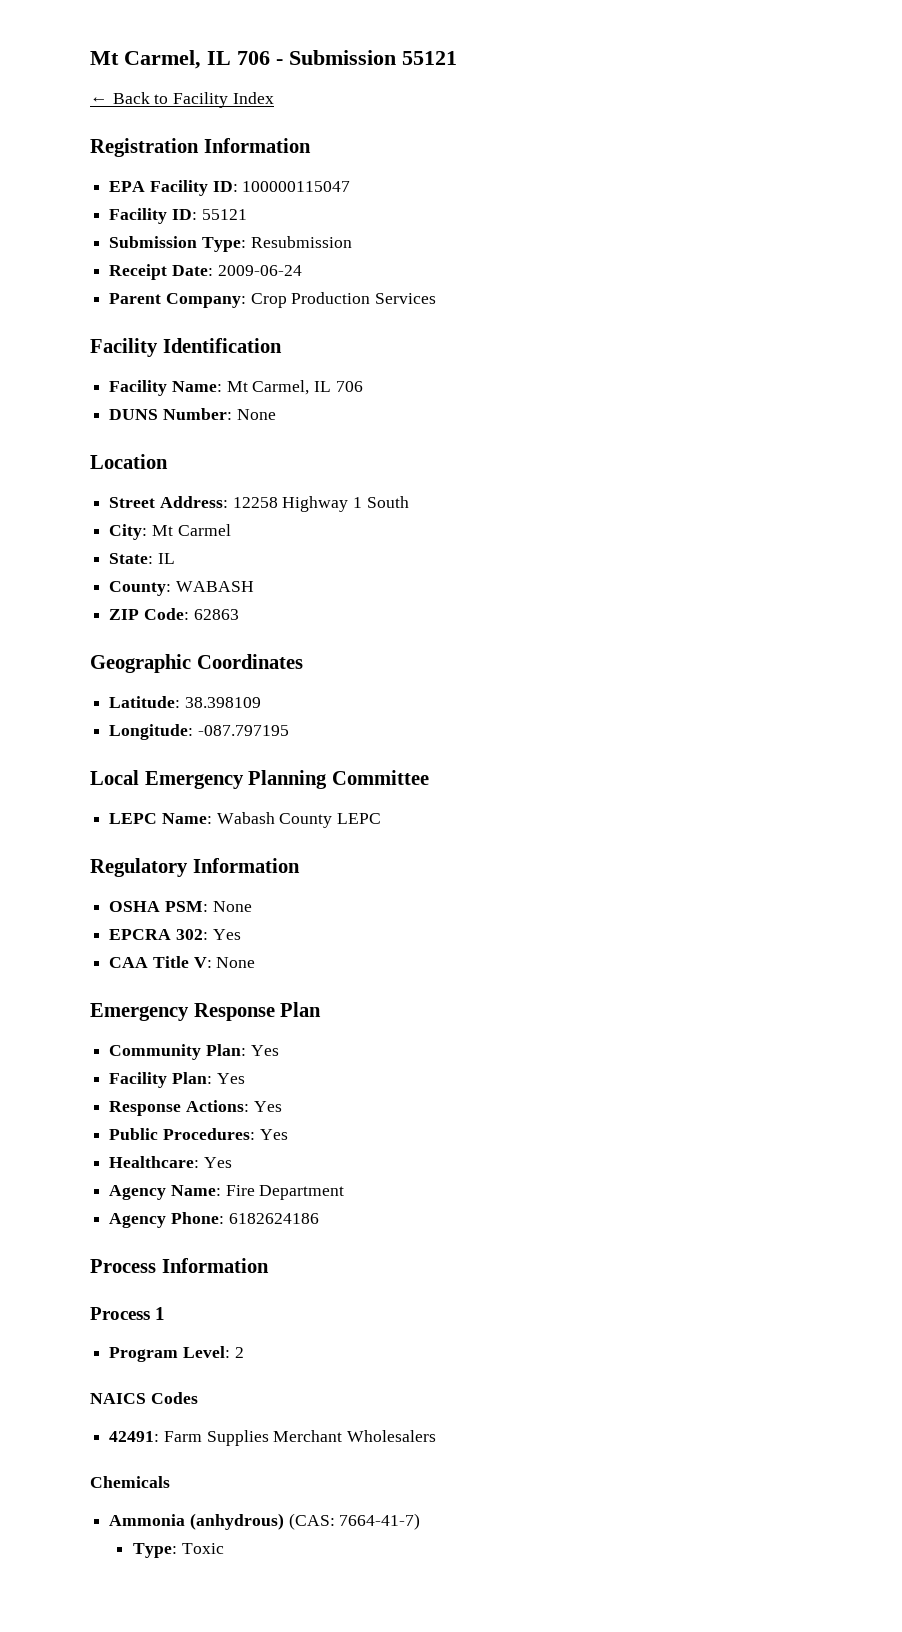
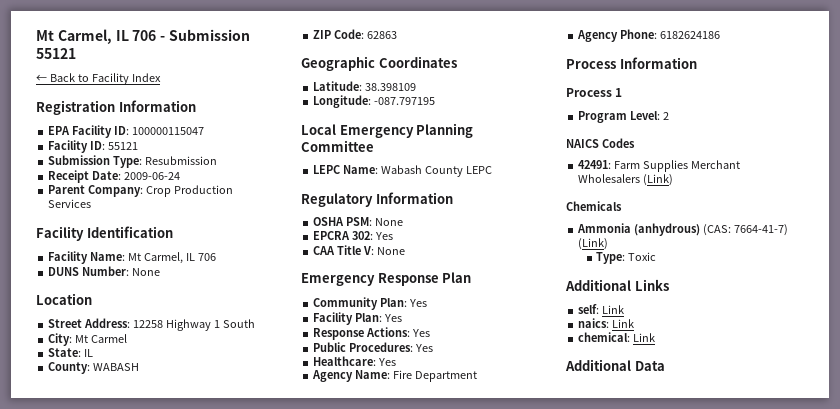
(437, 1436) none -> [643,174,674,186] (Link)
(421, 1521) none -> [578,238,609,250] (Link)
(224, 1548) none -> [565,279,669,291] [578,304,625,314] [578,318,635,328] [578,332,656,342] [565,359,665,371] // Additional Links // self: Link // naics: Link // chemical: Link // Additional Data

